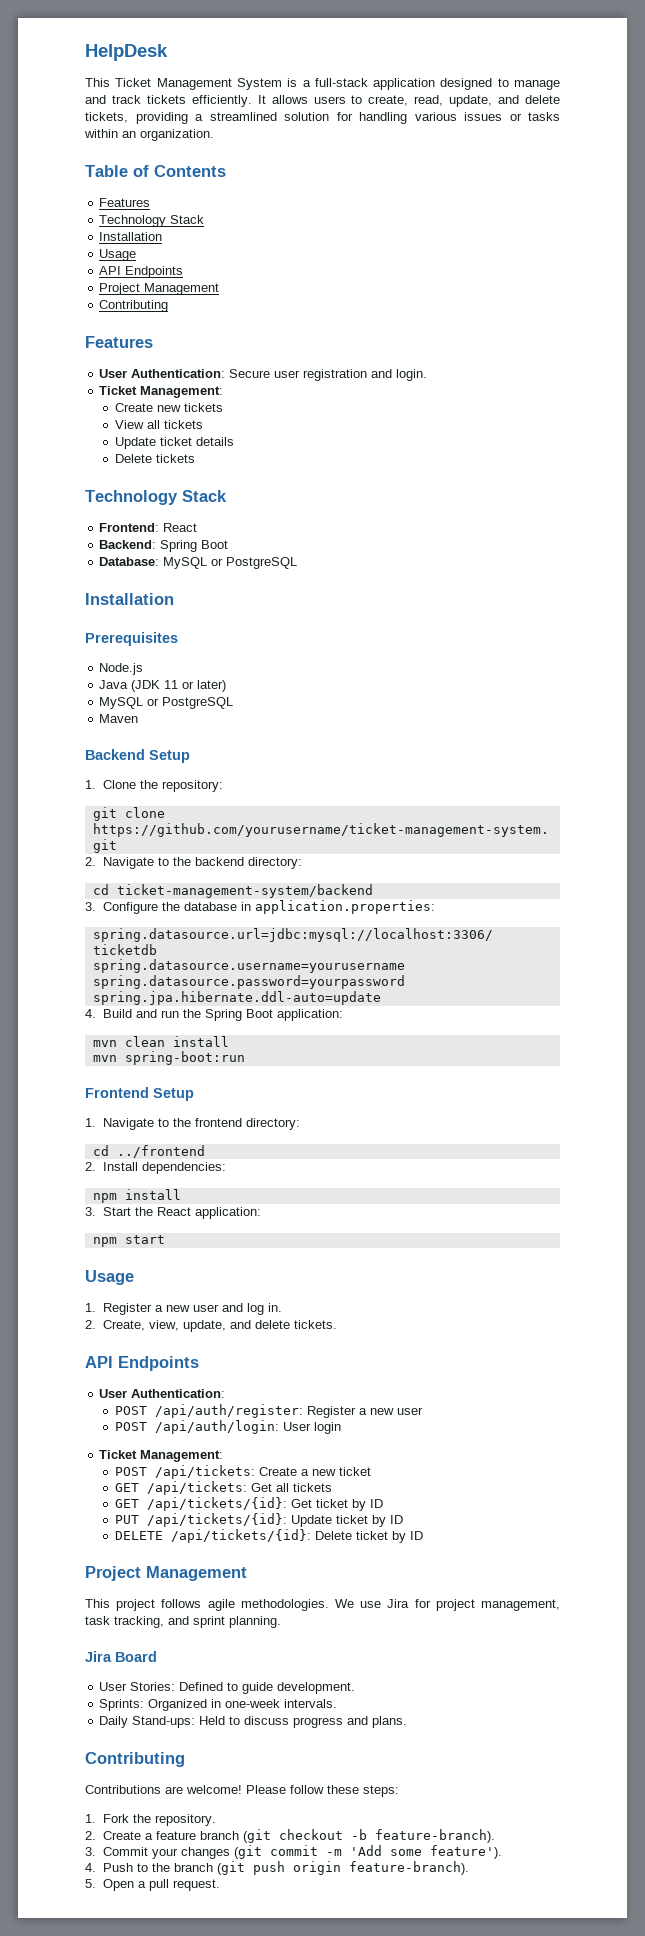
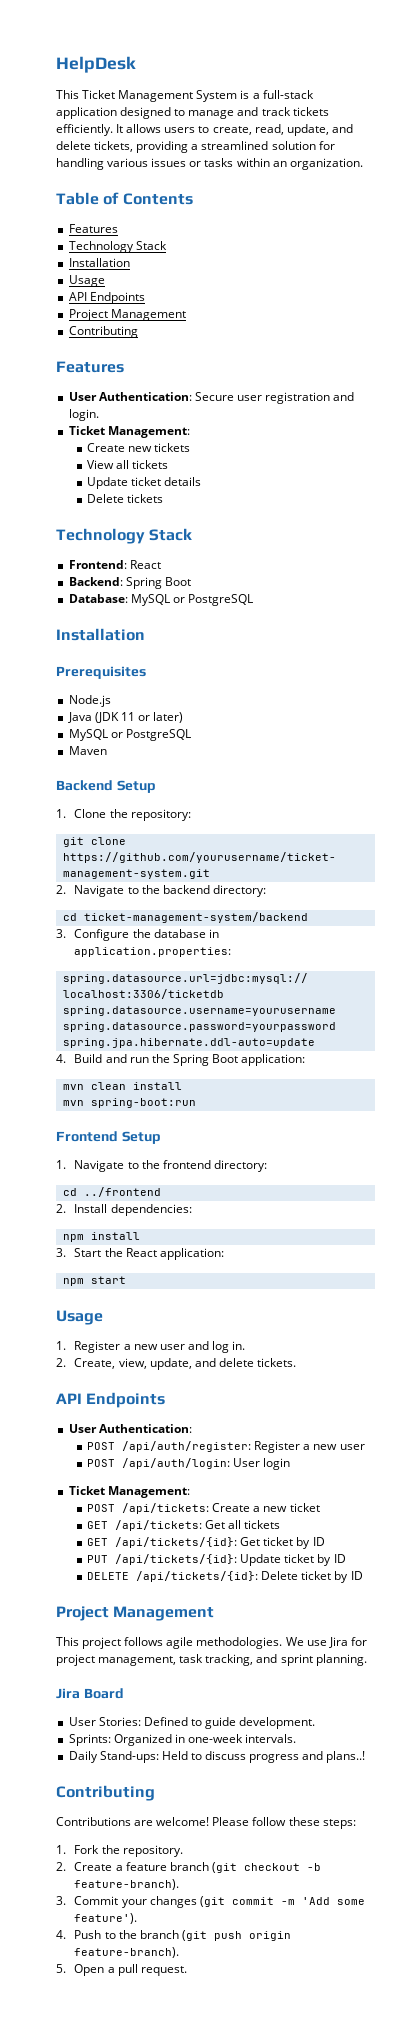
[372,1716,408,1728] plans. -> [326,1751,366,1763] plans..!

